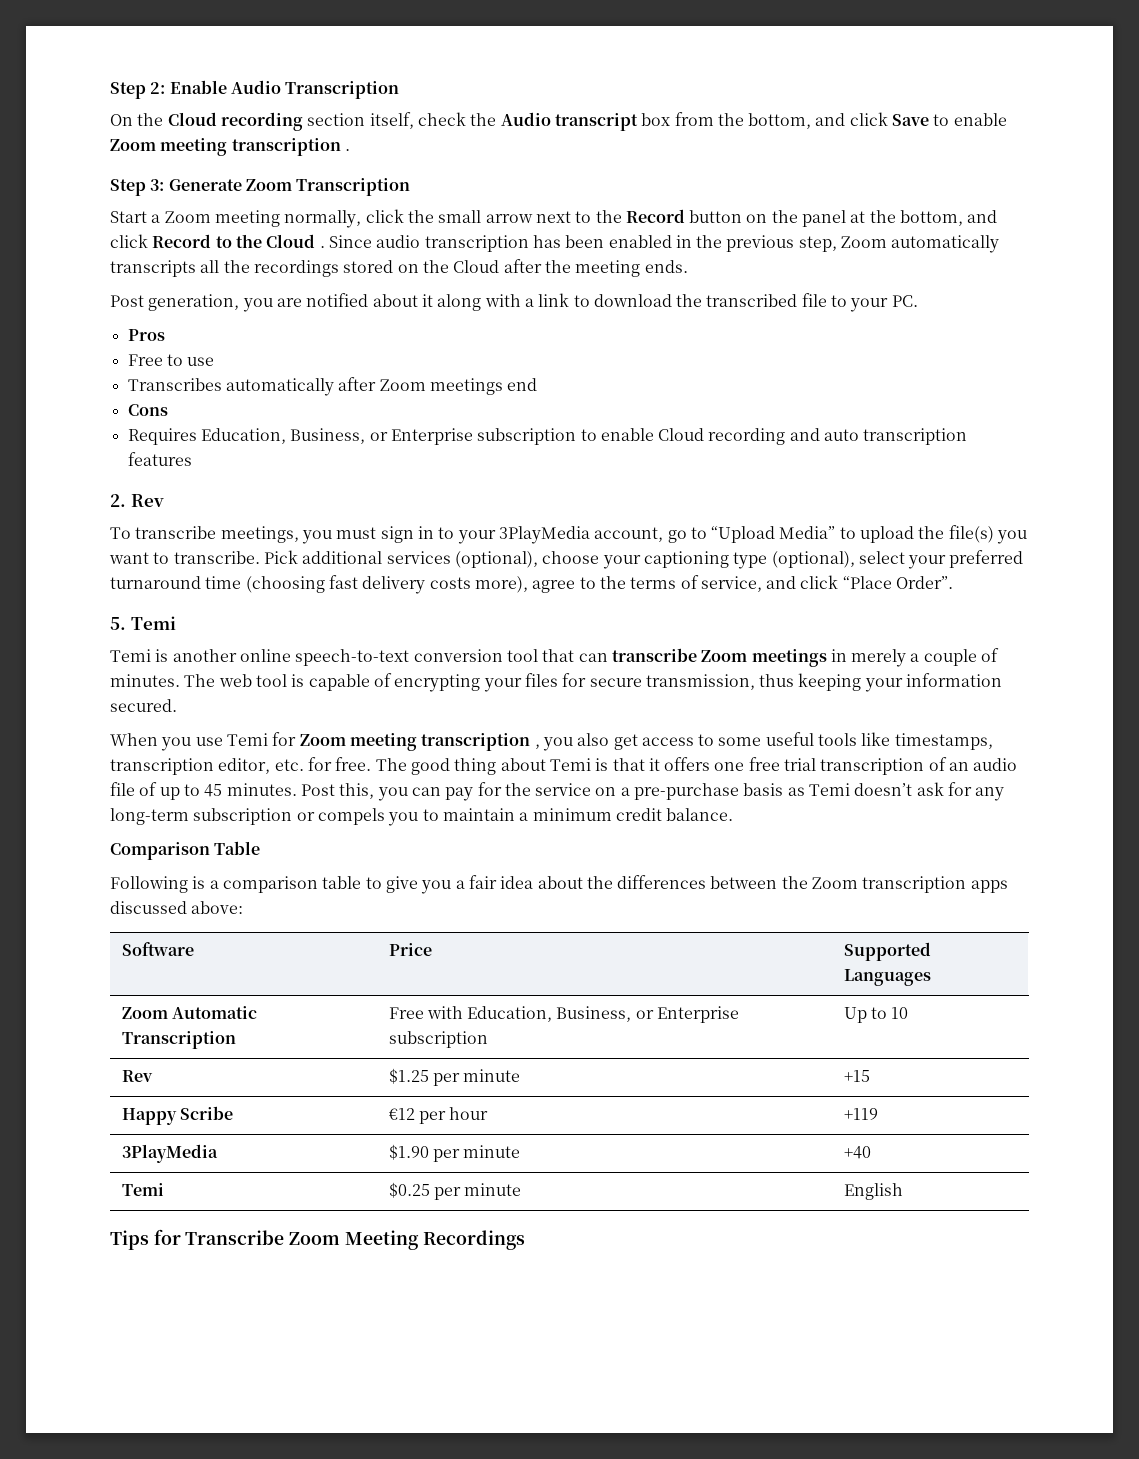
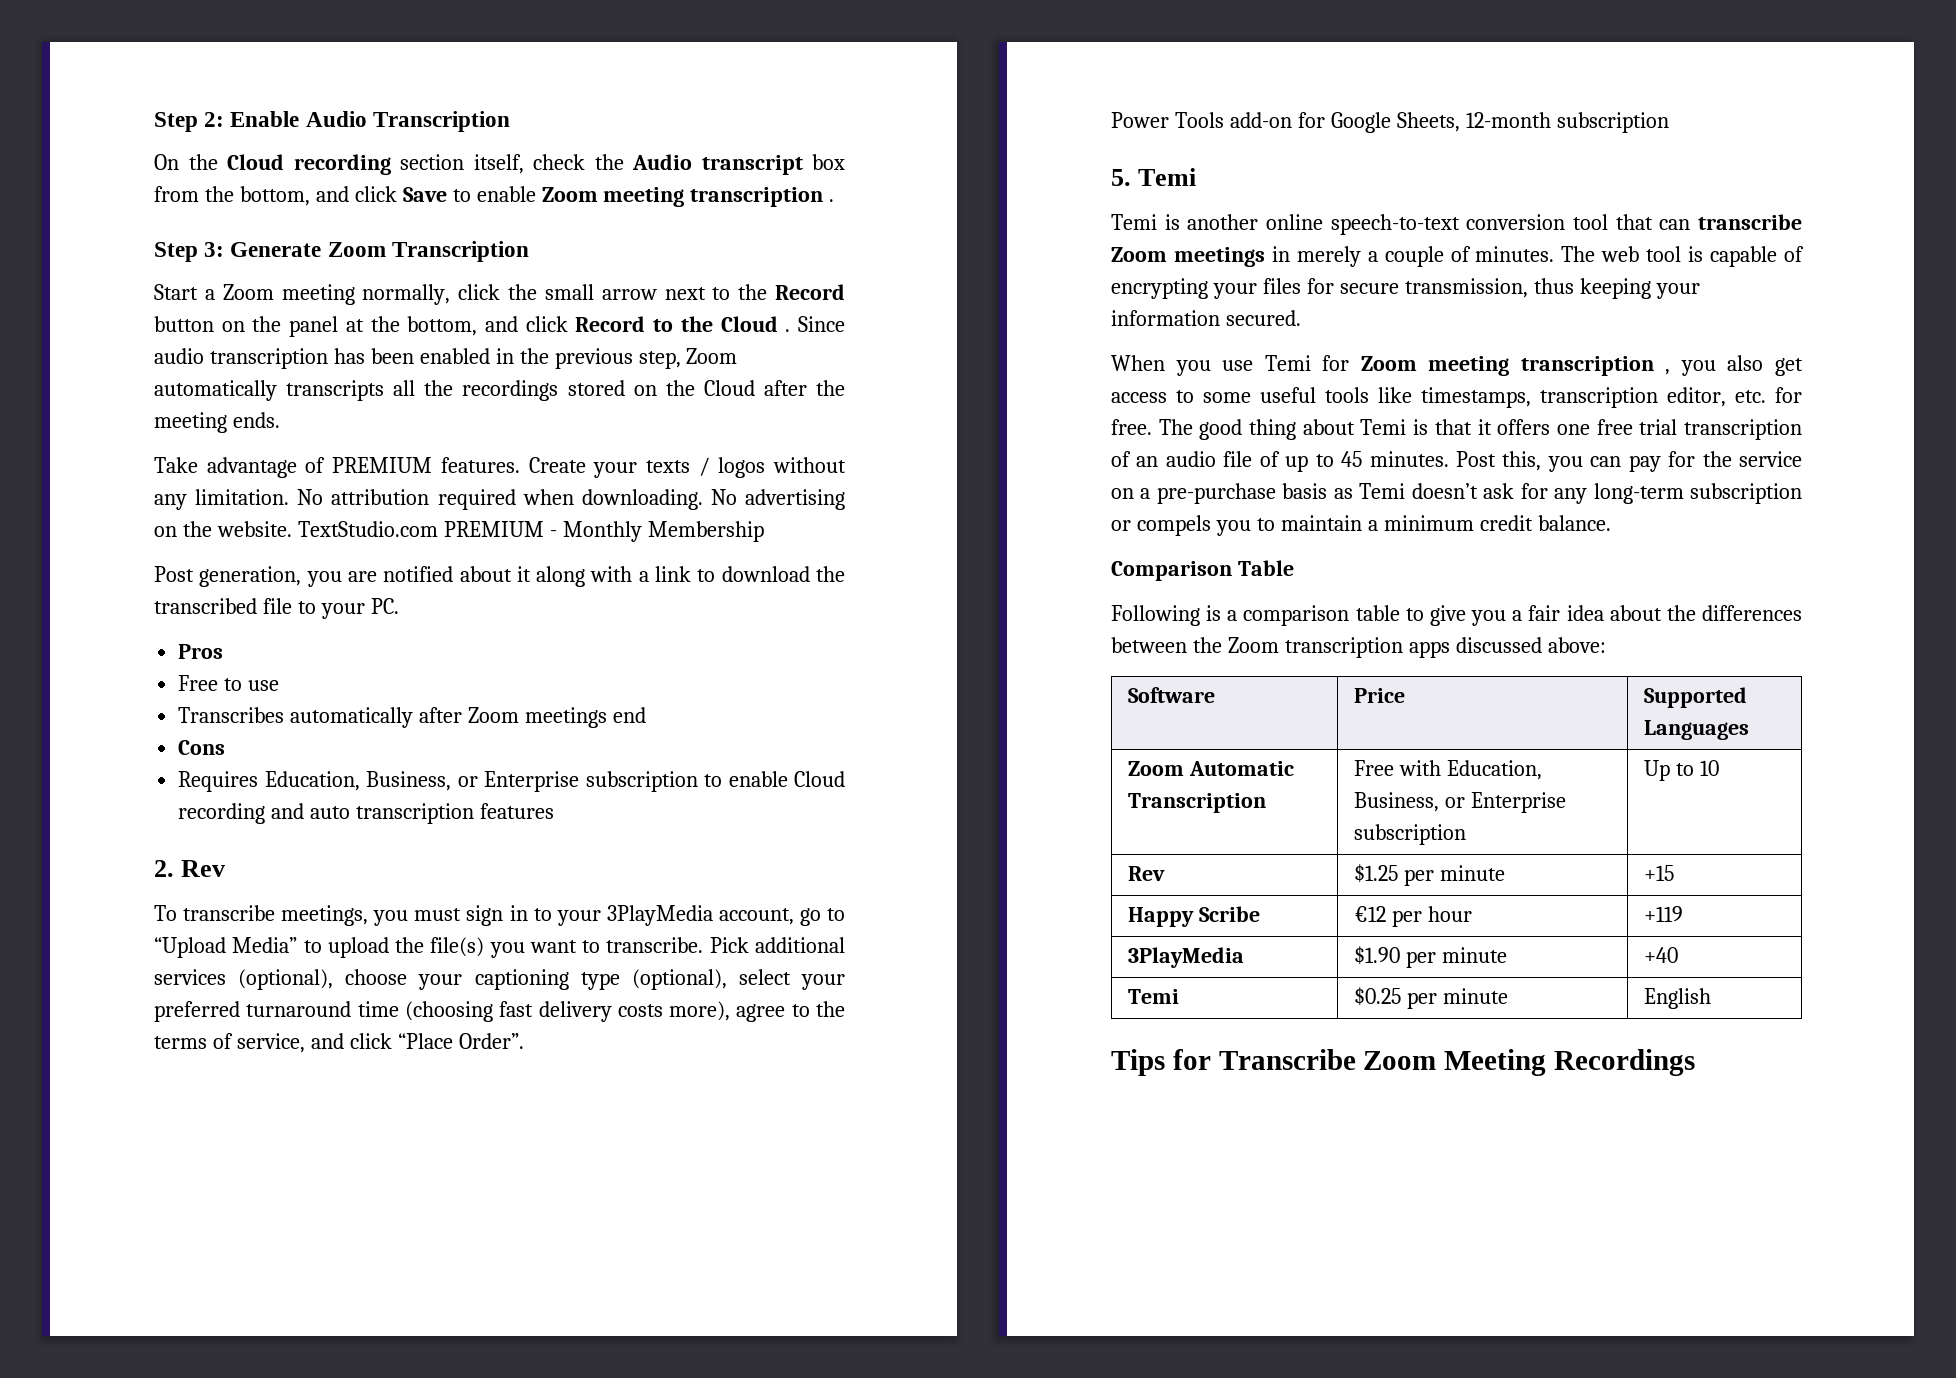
(688, 266) none -> [154,457,846,478] [154,489,845,510] [154,521,764,542] // Take advantage of PREMIUM features. Create your texts / logos without any limitation. No attribution required when downloading. No advertising on the website. TextStudio.com PREMIUM - Monthly Membership
(954, 582) none -> [1111,112,1669,133] // Power Tools add-on for Google Sheets, 12-month subscription

